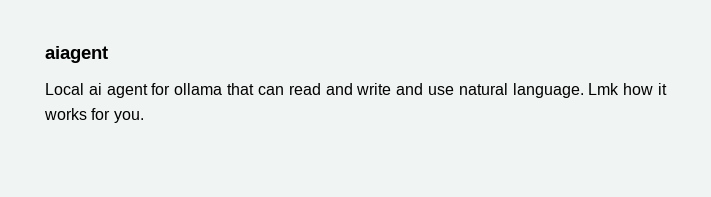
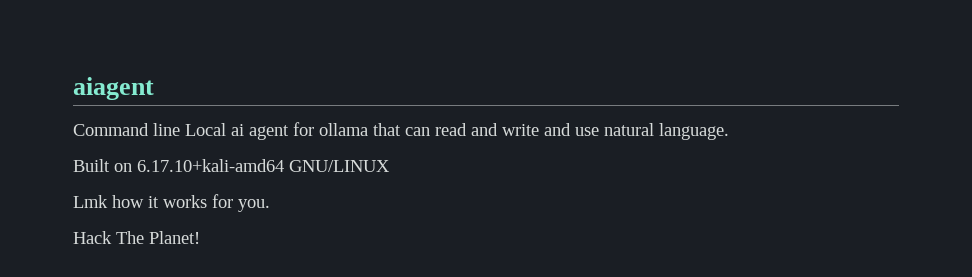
(108, 54) none -> [73,123,180,136] Command line
(584, 90) none -> [73,159,390,172] // Built on 6.17.10+kali-amd64 GNU/LINUX //
(144, 117) none -> [73,231,200,244] // Hack The Planet!

